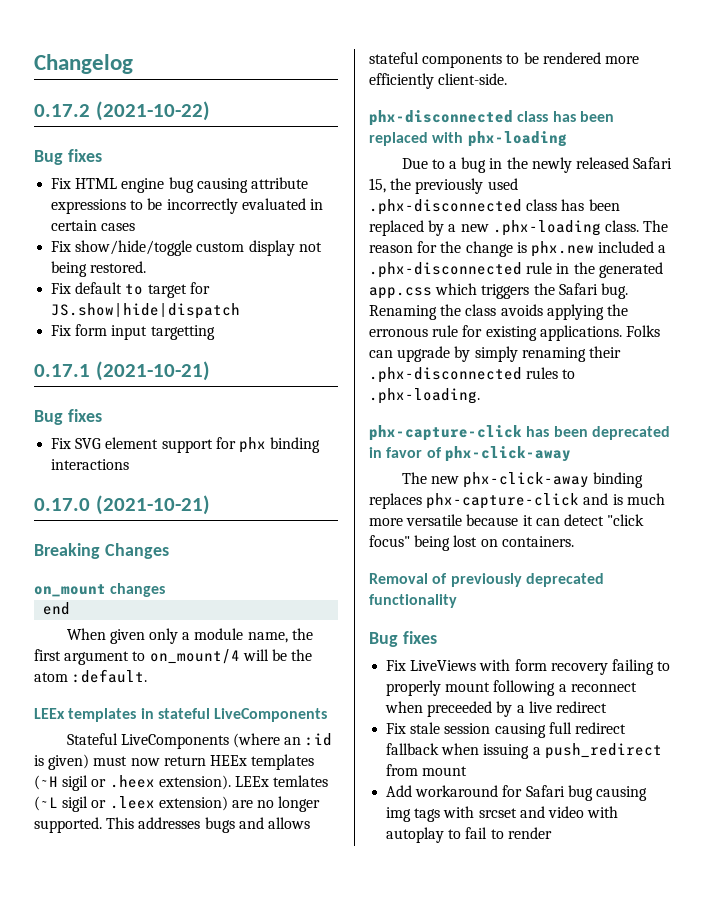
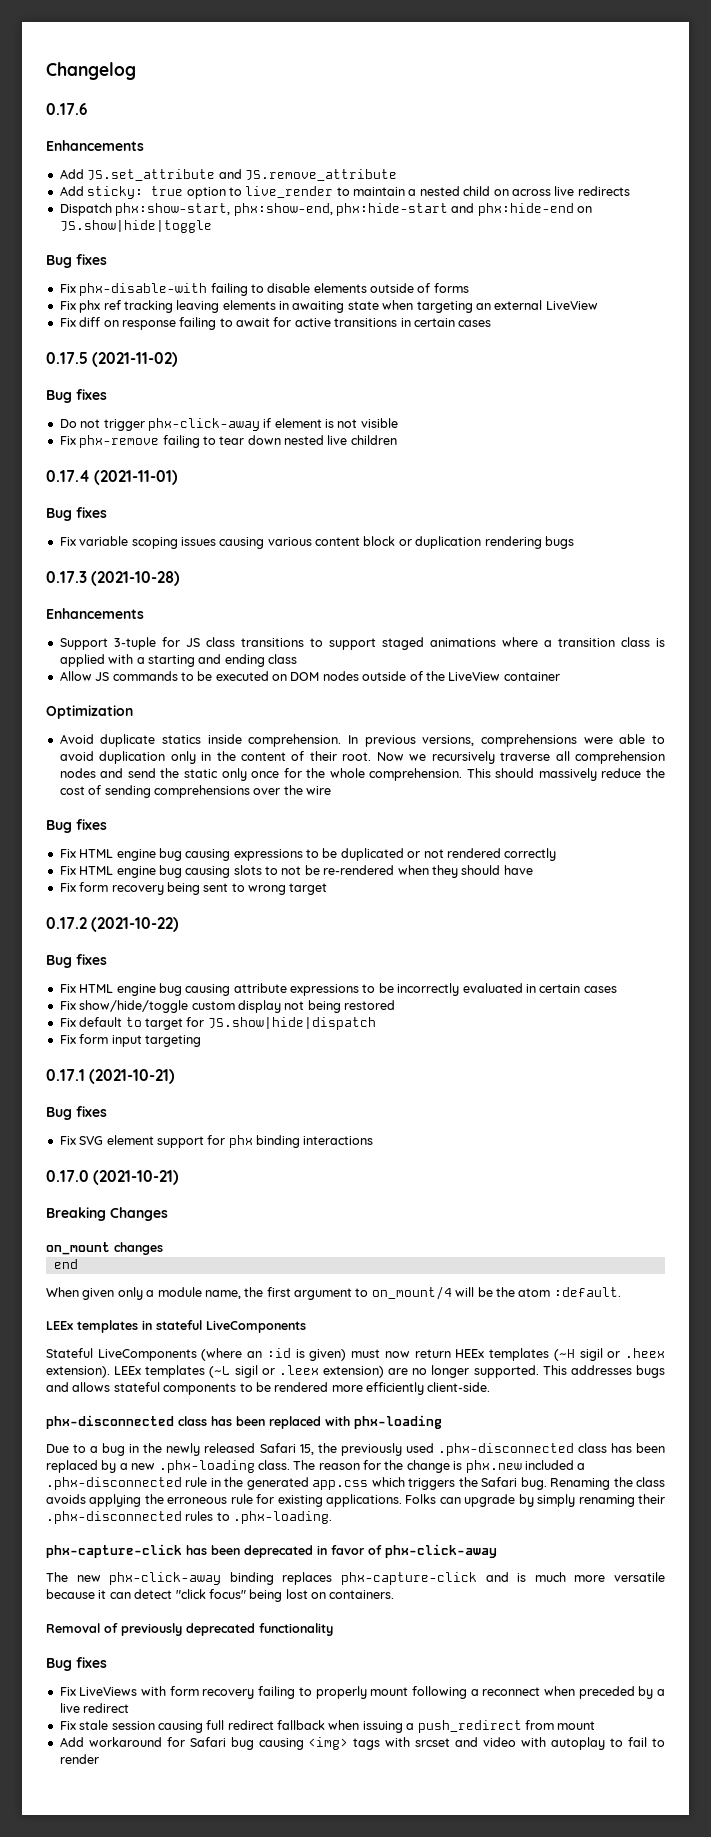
(133, 64) none -> [46,103,88,115] [46,140,144,151] [59,169,397,181] [59,186,630,199] [59,203,592,216] [59,220,212,233] [46,254,107,268] [59,283,469,296] [59,300,598,313] [59,317,492,330] [46,352,179,367] [46,389,107,403] [59,418,398,431] [59,435,397,448] [46,470,179,485] [46,507,107,521] [59,536,574,549] [46,571,181,586] [46,608,144,619] [59,637,665,650] [59,654,297,667] [59,671,560,681] [46,705,133,719] [59,734,665,747] [59,751,665,764] [59,768,665,781] [59,785,331,798] [46,819,107,833] [59,848,557,861] [59,865,533,878] [59,882,328,895] // 0.17.6 // Enhancements // Add JS.set_attribute and JS.remove_attribute // Add sticky: true option to live_render to maintain a nested child on across live redirects // Dispatch phx:show-start, phx:show-end, phx:hide-start and phx:hide-end on JS.show|hide|toggle // Bug fixes // Fix phx-disable-with failing to disable elements outside of forms // Fix phx ref tracking leaving elements in awaiting state when targeting an external LiveView // Fix diff on response failing to await for active transitions in certain cases // 0.17.5 (2021-11-02) // Bug fixes // Do not trigger phx-click-away if element is not visible // Fix phx-remove failing to tear down nested live children // 0.17.4 (2021-11-01) // Bug fixes // Fix variable scoping issues causing various content block or duplication rendering bugs // 0.17.3 (2021-10-28) // Enhancements // Support 3-tuple for JS class transitions to support staged animations where a transition class is applied with a starting and ending class // Allow JS commands to be executed on DOM nodes outside of the LiveView container // Optimization // Avoid duplicate statics inside comprehension. In previous versions, comprehensions were able to avoid duplication only in the content of their root. Now we recursively traverse all comprehension nodes and send the static only once for the whole comprehension. This should massively reduce the cost of sending comprehensions over the wire // Bug fixes // Fix HTML engine bug causing expressions to be duplicated or not rendered correctly // Fix HTML engine bug causing slots to not be re-rendered when they should have // Fix form recovery being sent to wrong target
[90,261,147,273] restored. -> [344,1000,395,1010] restored
[150,325,215,340] targetting -> [144,1035,201,1047] targeting
[273,775,329,787] temlates -> [145,1365,206,1378] templates
[369,328,428,337] erronous -> [167,1497,228,1504] erroneous
[427,701,493,717] preceeded -> [578,1686,635,1699] preceded
[386,807,412,822] img -> [308,1737,349,1750] <img>

